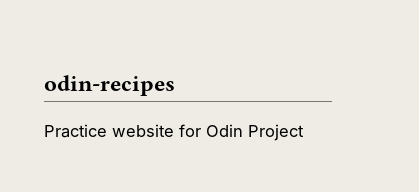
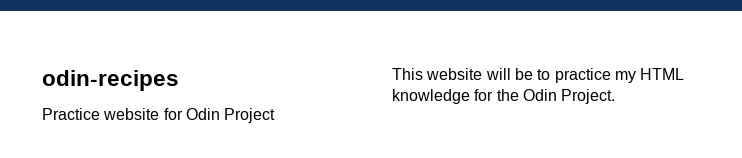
(304, 132) none -> [392,68,685,83] [392,89,616,104] // This website will be to practice my HTML knowledge for the Odin Project.

